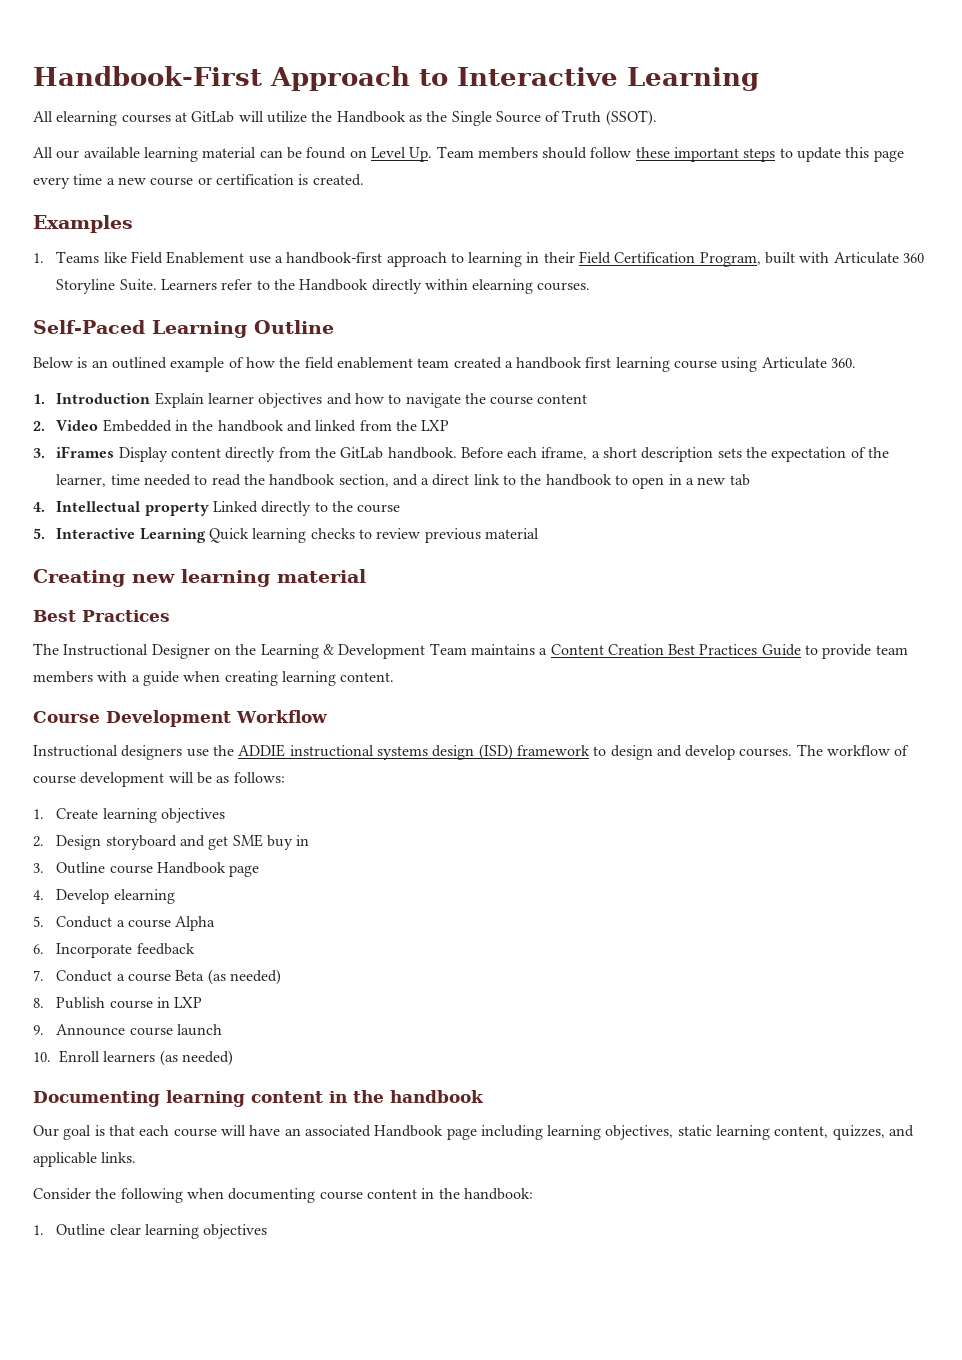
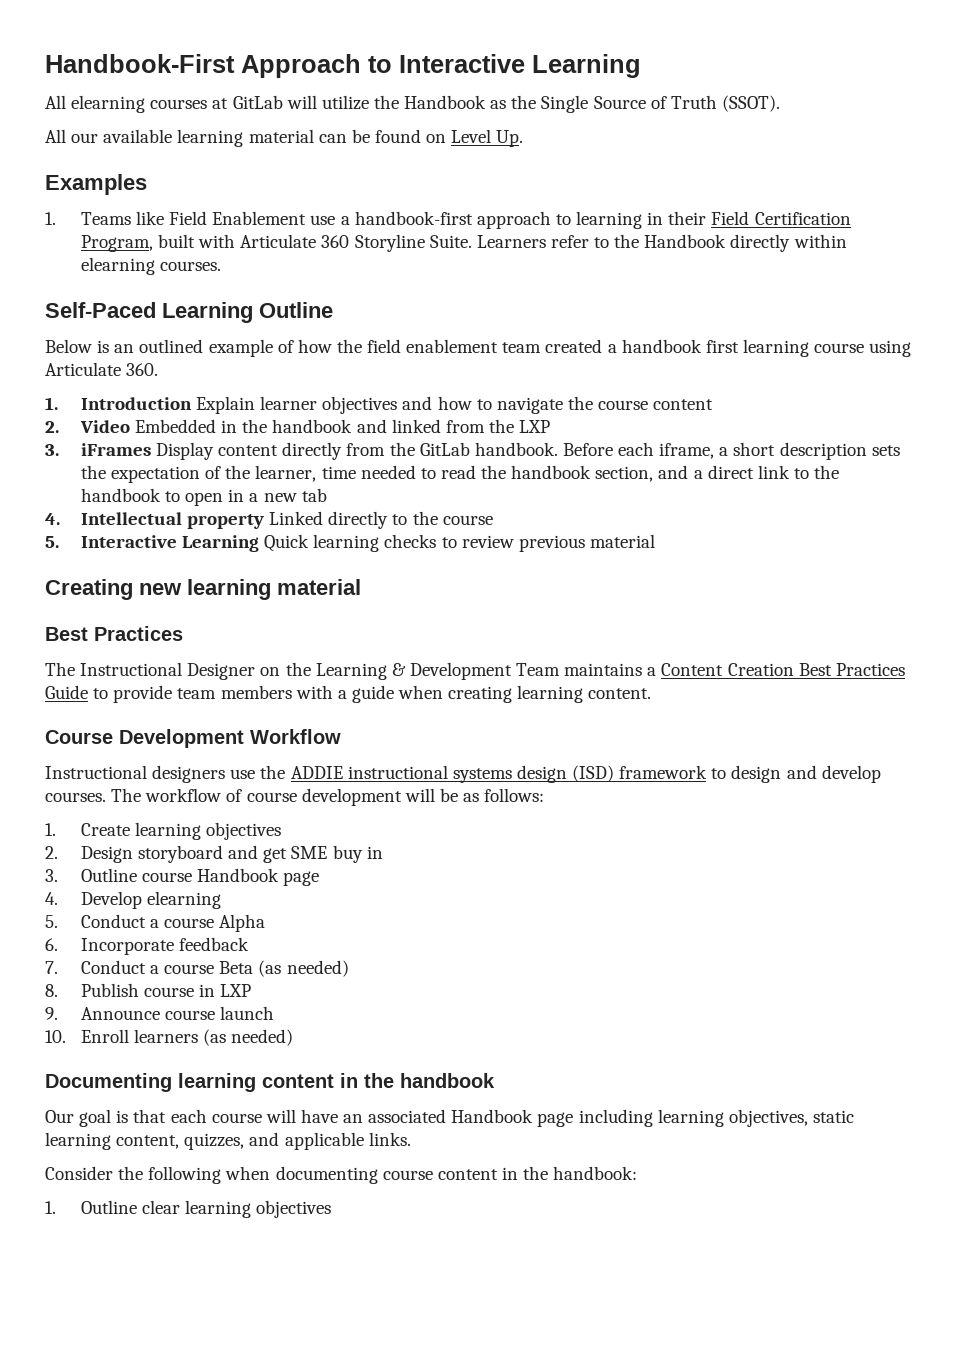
[436,146,904,162] [33,174,364,189] Team members should follow these important steps to update this page every time a new course or certification is created. -> (524, 138) none

